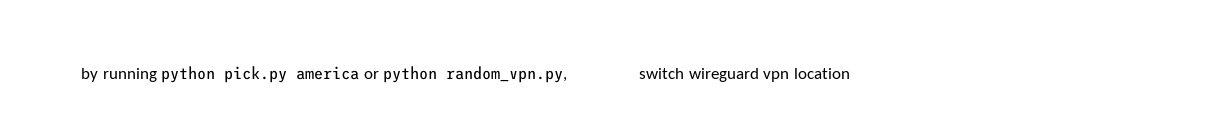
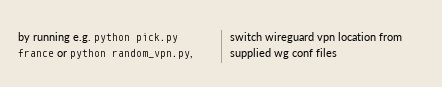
(157, 75) none -> [73,35,91,43] e.g.
[296,66,360,80] america -> [18,49,54,57] france
(850, 73) none -> [379,33,402,41] [230,48,337,59] from supplied wg conf files

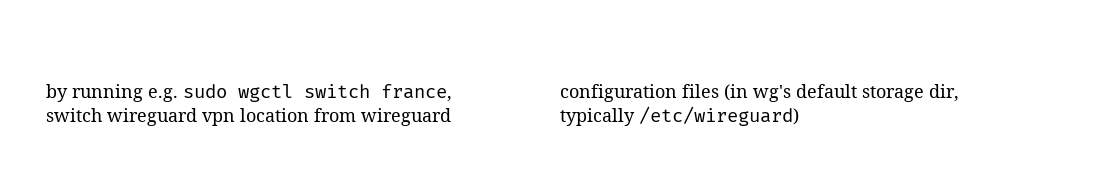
[94,33,178,43] [18,49,193,59] python pick.py france or python random_vpn.py, -> [183,84,452,102] sudo wgctl switch france,
[230,48,337,59] supplied wg conf files -> [361,108,451,126] [560,84,959,102] [560,106,799,126] wireguard configuration files (in wg's default storage dir, typically /etc/wireguard)

